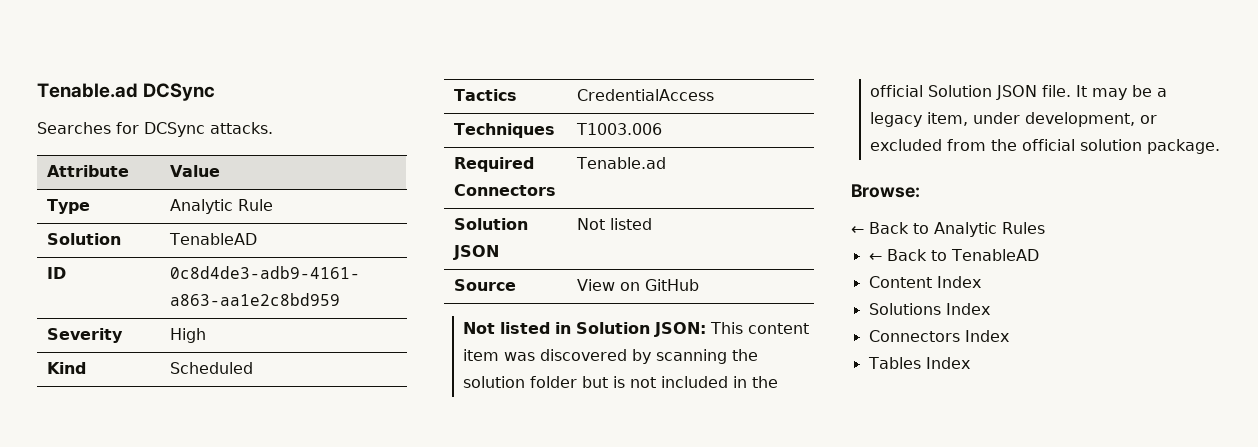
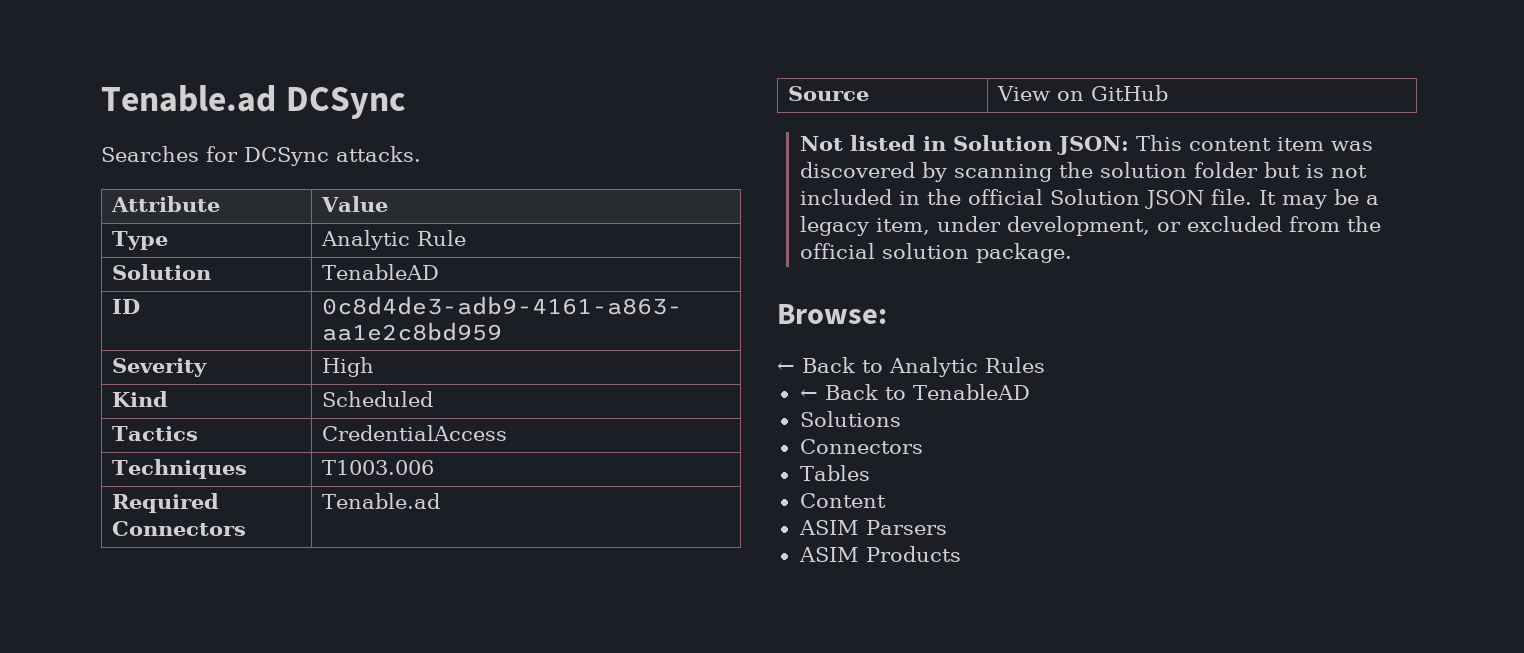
[454,218,529,230] [453,245,500,260] [577,218,653,230] // Solution JSON | Not listed -> (440, 501) none
[868,276,981,288] // Content Index -> (1030, 392) none
[945,303,990,315] [868,330,1009,342] Index // Connectors Index -> [799,439,923,454] // Connectors
[925,357,970,369] Index -> [799,493,886,508] [798,520,947,535] [798,546,961,562] // Content // ASIM Parsers // ASIM Products

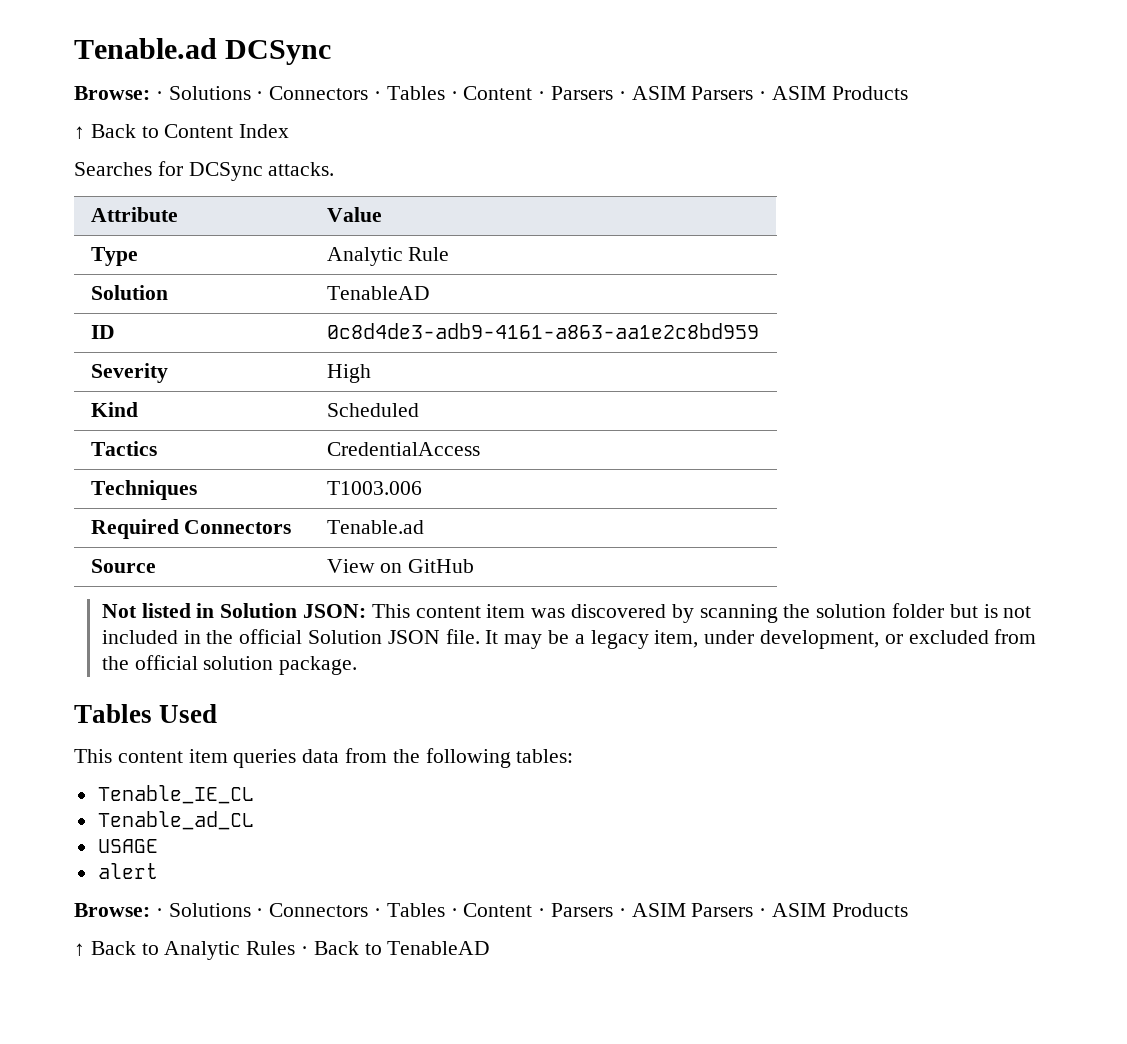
(406, 103) none -> [74,86,908,100] [74,124,290,139] // Browse: · Solutions · Connectors · Tables · Content · Parsers · ASIM Parsers · ASIM Products // ↑ Back to Content Index
[777,304,887,324] [777,362,795,373] Browse: // ← -> [74,704,218,723] [74,748,574,768] [97,785,254,804] [97,811,254,830] [97,839,158,853] [97,863,158,879] [74,903,908,917] [74,943,85,956] Tables Used // This content item queries data from the following tables: // Tenable_IE_CL // Tenable_ad_CL // USAGE // alert // Browse: · Solutions · Connectors · Tables · Content · Parsers · ASIM Parsers · ASIM Products // ↑
[799,389,818,400] // ← -> [301,946,309,955] ·
[799,411,901,427] [799,439,923,454] [799,465,870,481] [799,493,886,508] [798,520,947,535] [798,546,961,562] // Solutions // Connectors // Tables // Content // ASIM Parsers // ASIM Products -> (491, 948) none

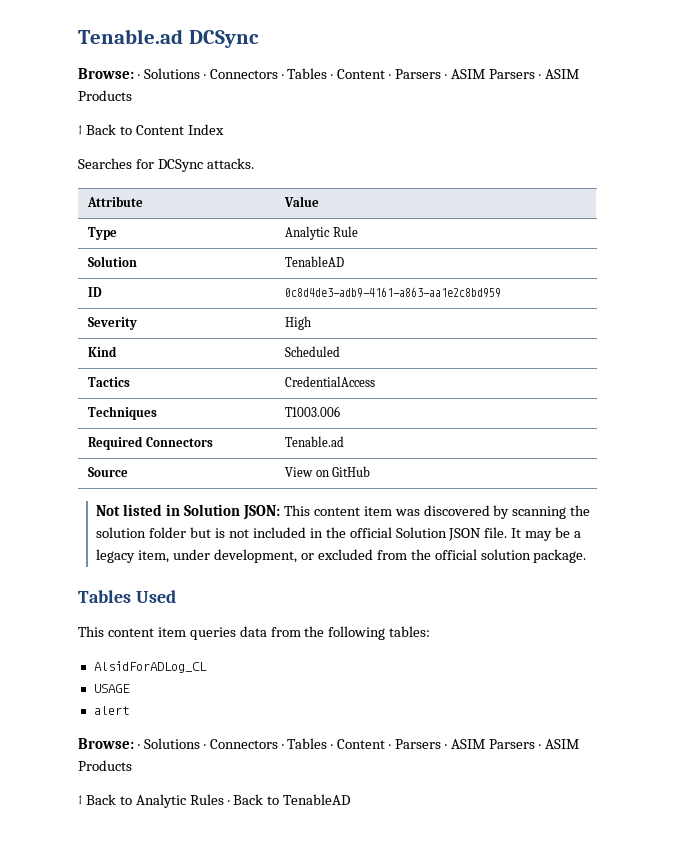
[97,785,254,804] [97,811,254,830] Tenable_IE_CL // Tenable_ad_CL -> [93,661,207,673] AlsidForADLog_CL

